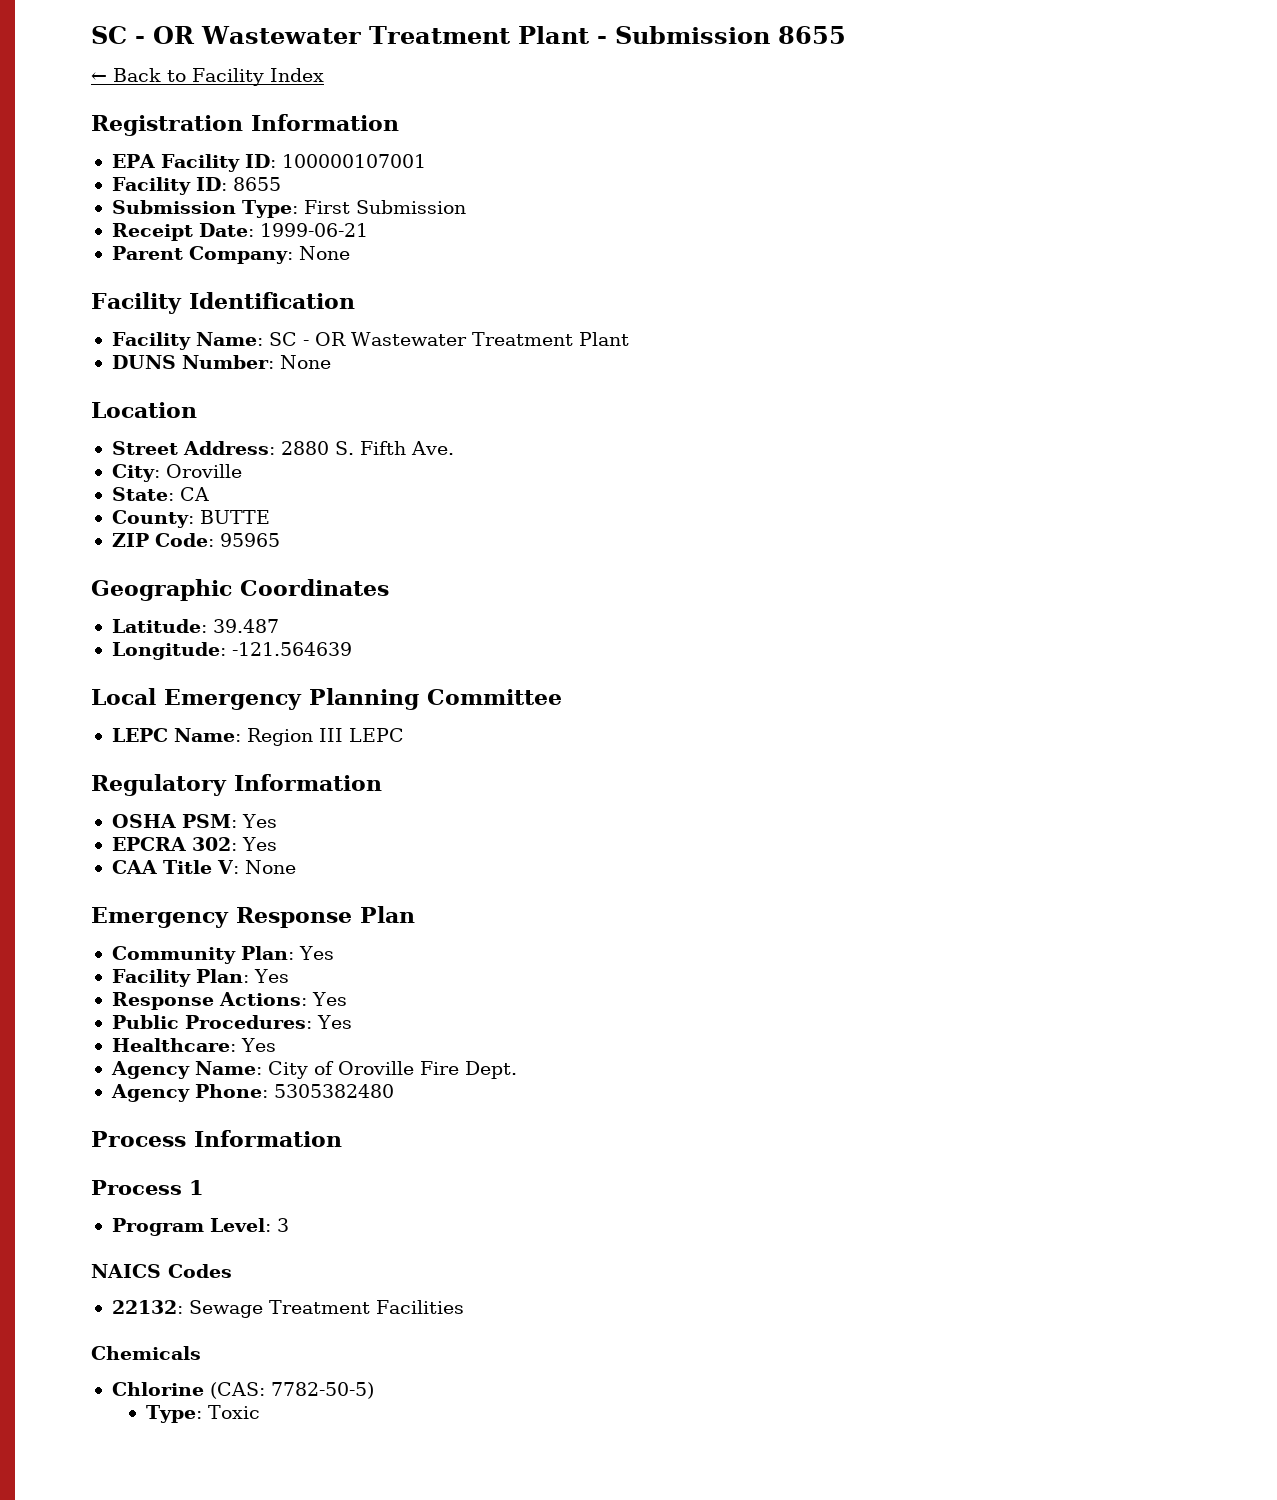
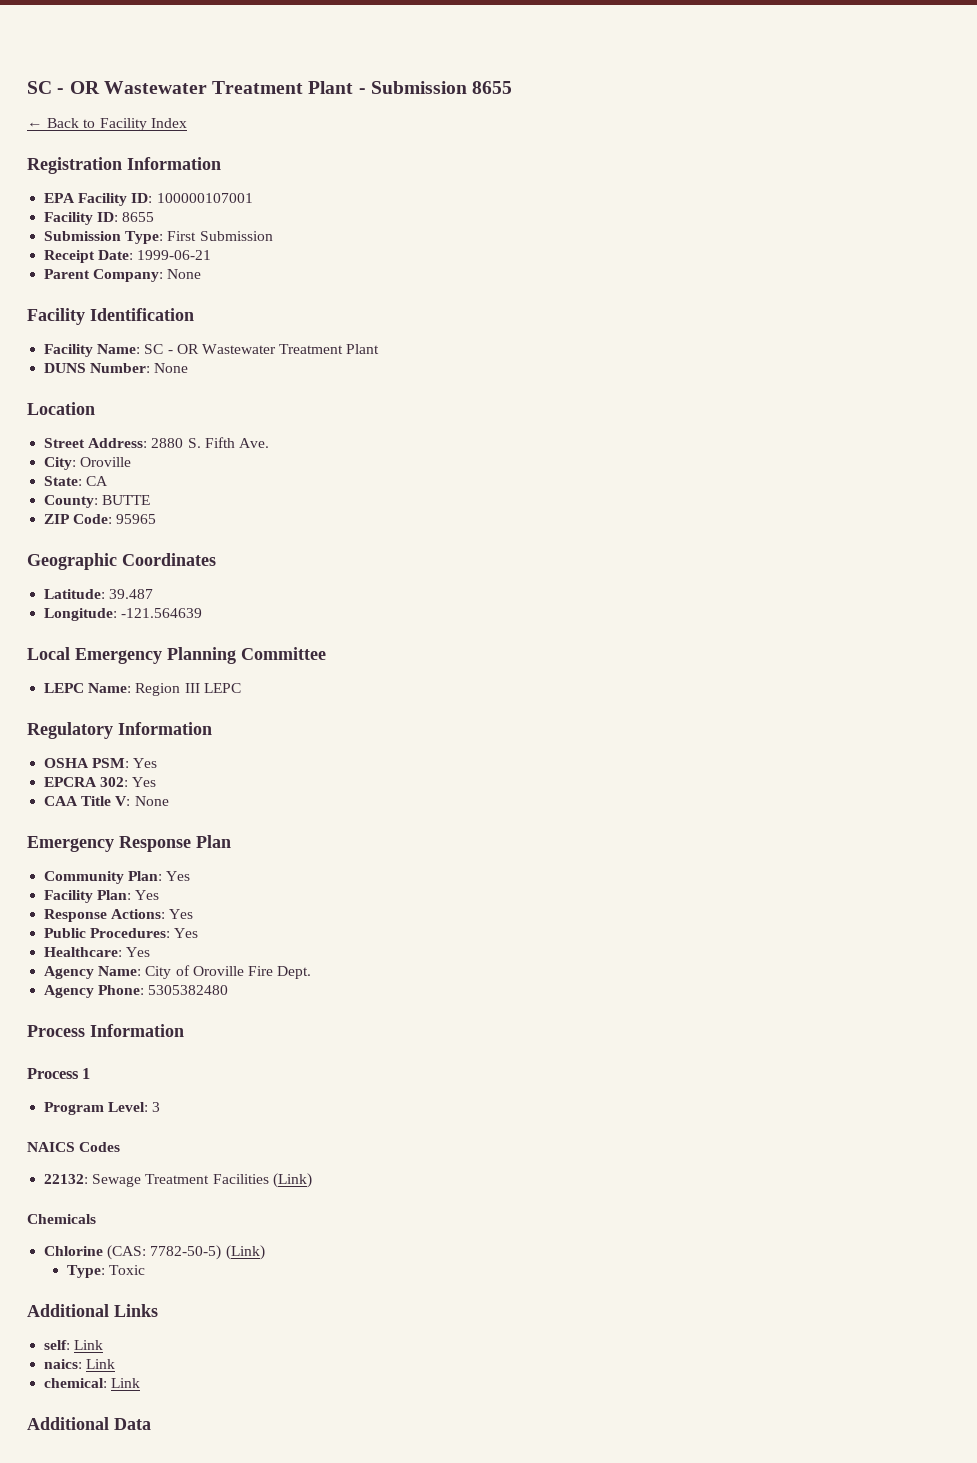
(464, 1307) none -> [272,1173,312,1188] (Link)
(374, 1390) none -> [225,1245,265,1260] (Link)
(261, 1412) none -> [27,1304,158,1317] [44,1340,104,1350] [44,1359,116,1369] [44,1378,141,1388] [27,1417,151,1430] // Additional Links // self: Link // naics: Link // chemical: Link // Additional Data

